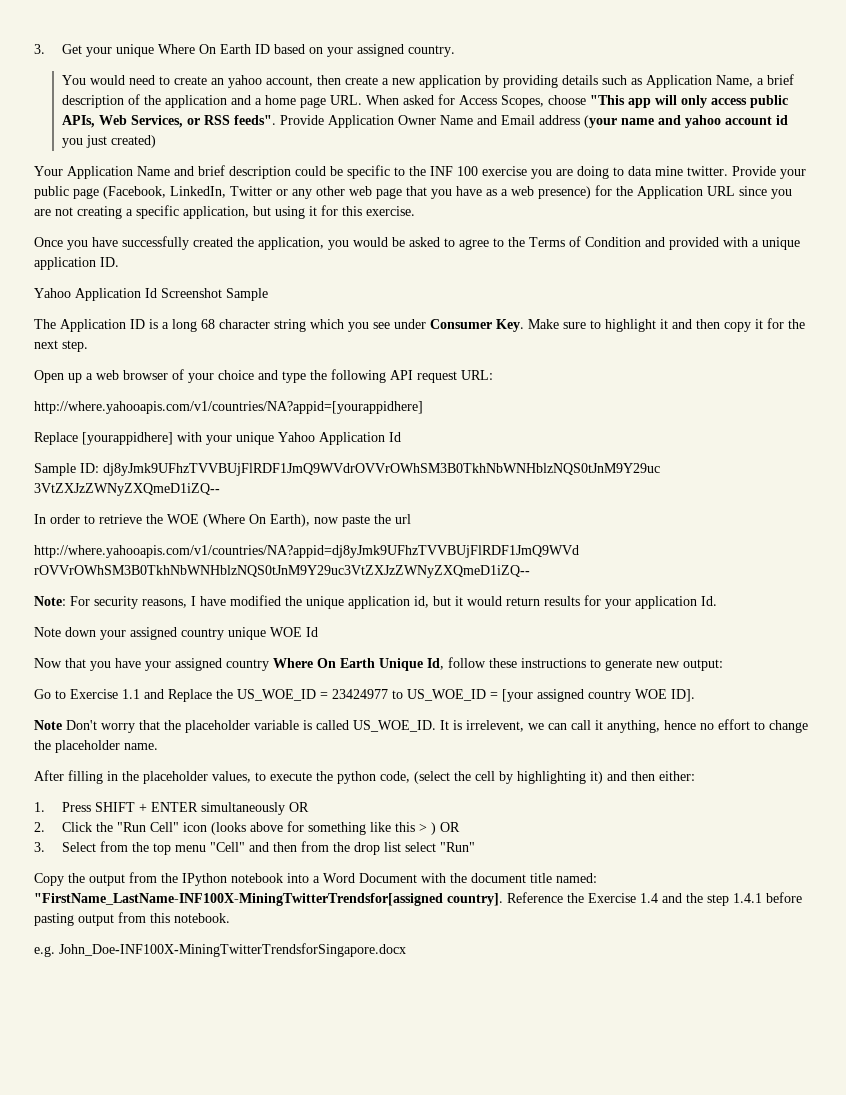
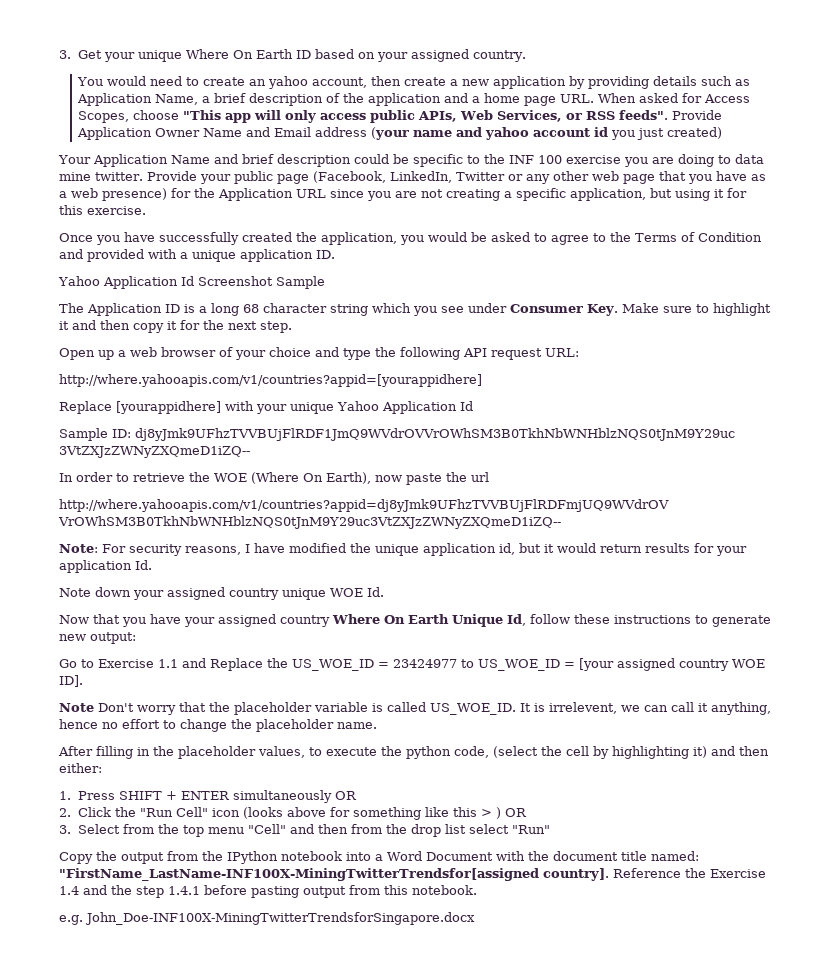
[34,401,423,414] http://where.yahooapis.com/v1/countries/NA?appid=[yourappidhere] -> [59,374,482,387] http://where.yahooapis.com/v1/countries?appid=[yourappidhere]
[34,545,579,558] [34,565,530,578] http://where.yahooapis.com/v1/countries/NA?appid=dj8yJmk9UFhzTVVBUjFlRDF1JmQ9WVd rOVVrOWhSM3B0TkhNbWNHblzNQS0tJnM9Y29uc3VtZXJzZWNyZXQmeD1iZQ-- -> [59,499,669,512] [58,516,561,529] http://where.yahooapis.com/v1/countries?appid=dj8yJmk9UFhzTVVBUjFlRDFmjUQ9WVdrOV VrOWhSM3B0TkhNbWNHblzNQS0tJnM9Y29uc3VtZXJzZWNyZXQmeD1iZQ--
[306,627,318,637] Id -> [367,587,384,597] Id.

